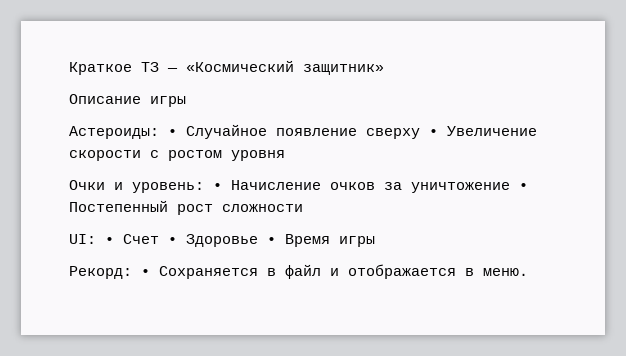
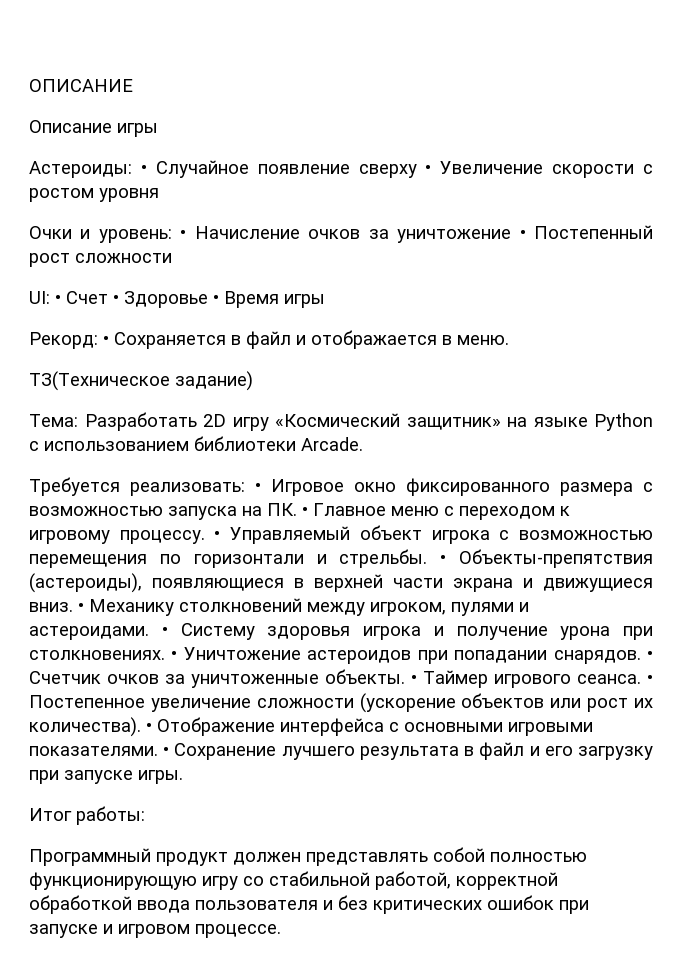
[69,60,384,75] Краткое ТЗ — «Космический защитник» -> [29,79,133,92] ОПИСАНИЕ
(528, 272) none -> [29,371,253,391] [29,412,653,431] [29,436,363,451] [29,477,653,496] [29,503,570,520] [29,525,653,544] [29,549,653,568] [29,573,653,593] [29,598,529,616] [29,623,653,640] [29,647,653,664] [29,669,653,688] [29,693,653,713] [29,717,593,737] [29,742,653,760] [29,770,183,784] [29,806,145,825] [29,847,587,866] [29,871,558,890] [29,895,589,914] [29,924,281,938] // ТЗ(Техническое задание) // Тема: Разработать 2D игру «Космический защитник» на языке Python с использованием библиотеки Arcade. // Требуется реализовать: • Игровое окно фиксированного размера с возможностью запуска на ПК. • Главное меню с переходом к игровому процессу. • Управляемый объект игрока с возможностью перемещения по горизонтали и стрельбы. • Объекты-препятствия (астероиды), появляющиеся в верхней части экрана и движущиеся вниз. • Механику столкновений между игроком, пулями и астероидами. • Систему здоровья игрока и получение урона при столкновениях. • Уничтожение астероидов при попадании снарядов. • Счетчик очков за уничтоженные объекты. • Таймер игрового сеанса. • Постепенное увеличение сложности (ускорение объектов или рост их количества). • Отображение интерфейса с основными игровыми показателями. • Сохранение лучшего результата в файл и его загрузку при запуске игры. // Итог работы: // Программный продукт должен представлять собой полностью функционирующую игру со стабильной работой, корректной обработкой ввода пользователя и без критических ошибок при запуске и игровом процессе.

